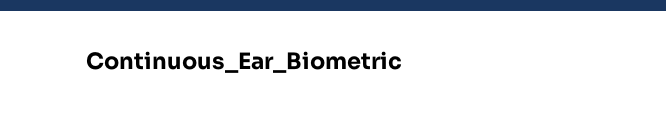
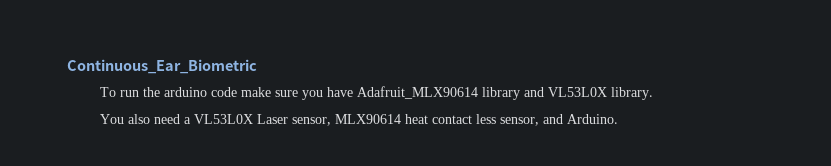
(402, 62) none -> [99,86,653,100] [99,114,618,126] // To run the arduino code make sure you have Adafruit_MLX90614 library and VL53L0X library. // You also need a VL53L0X Laser sensor, MLX90614 heat contact less sensor, and Arduino.

